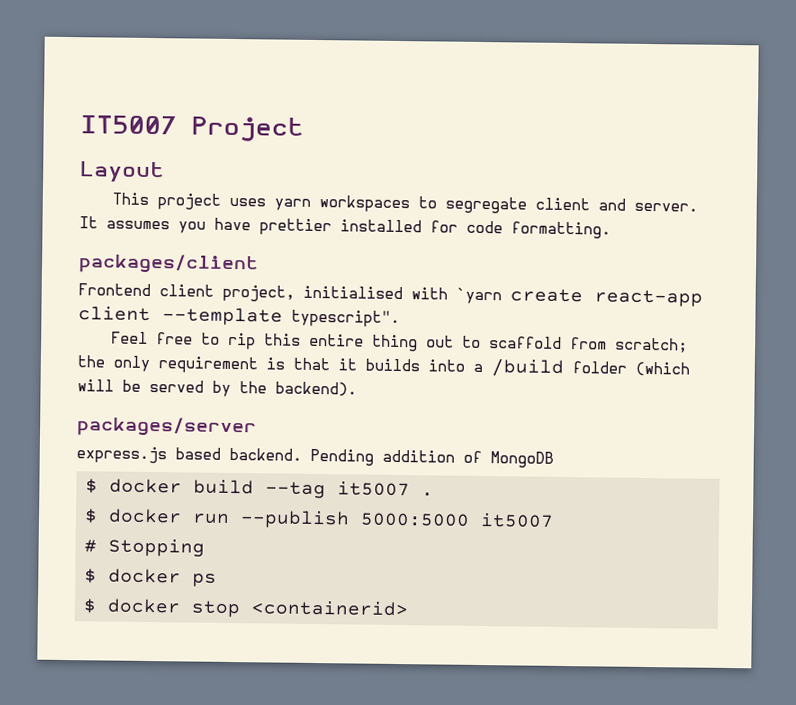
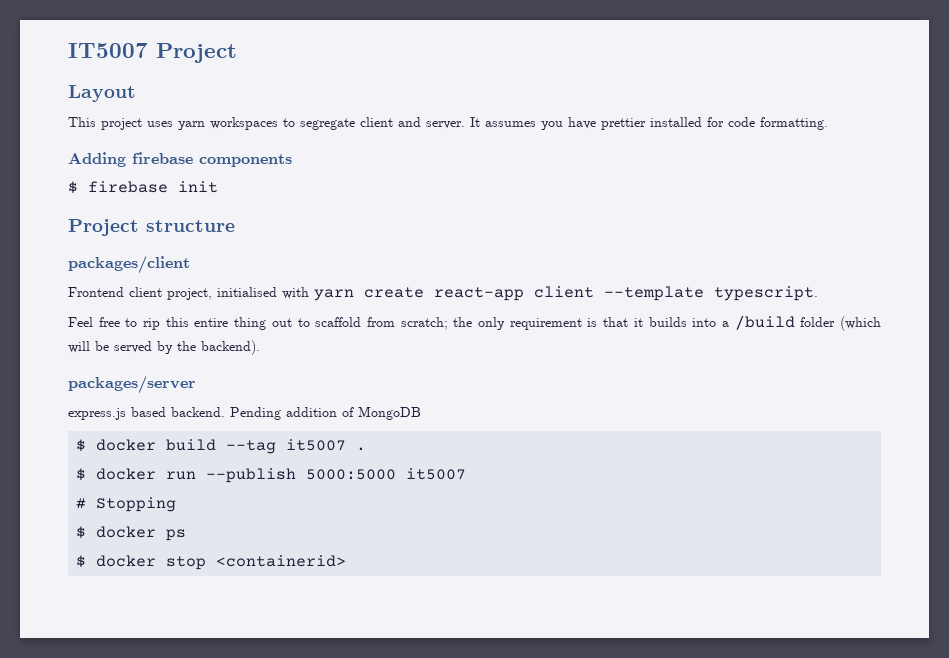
(611, 230) none -> [68,152,292,167] [68,181,218,194] [68,219,235,236] // Adding firebase components // $ firebase init // Project structure
[456,287,502,305] `yarn -> [314,289,354,301] yarn
[291,309,400,328] typescript". -> [714,286,818,301] typescript.

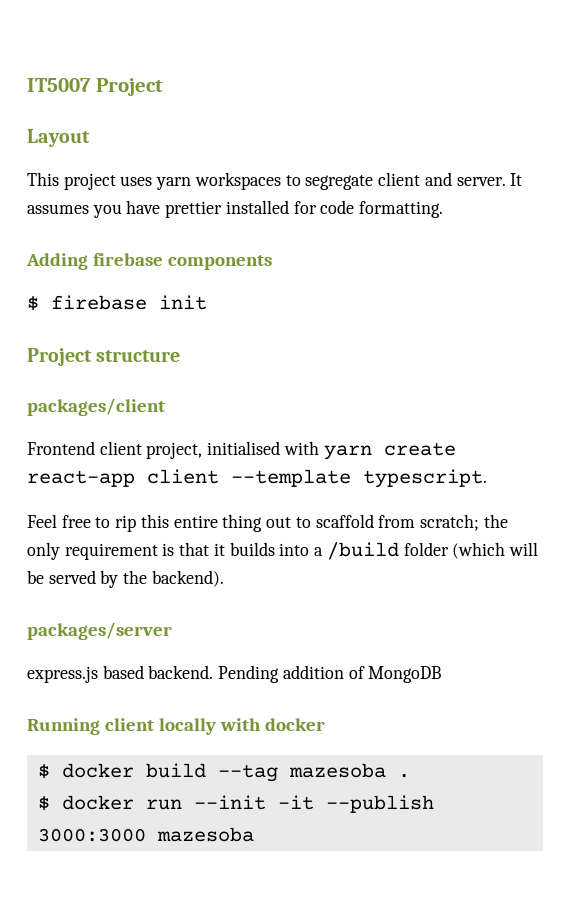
(421, 413) none -> [27,718,325,735] // Running client locally with docker
[286,439,347,451] it5007 -> [288,763,386,778] mazesoba
[206,468,467,483] [76,497,177,512] [76,526,187,541] [76,555,347,570] --publish 5000:5000 it5007 // # Stopping // $ docker ps // $ docker stop <containerid> -> [193,795,434,813] [37,827,254,842] --init -it --publish 3000:3000 mazesoba

